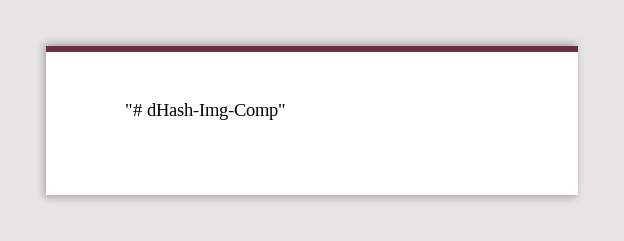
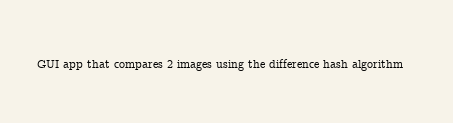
[125,103,286,120] "# dHash-Img-Comp" -> [37,59,403,71] GUI app that compares 2 images using the difference hash algorithm

